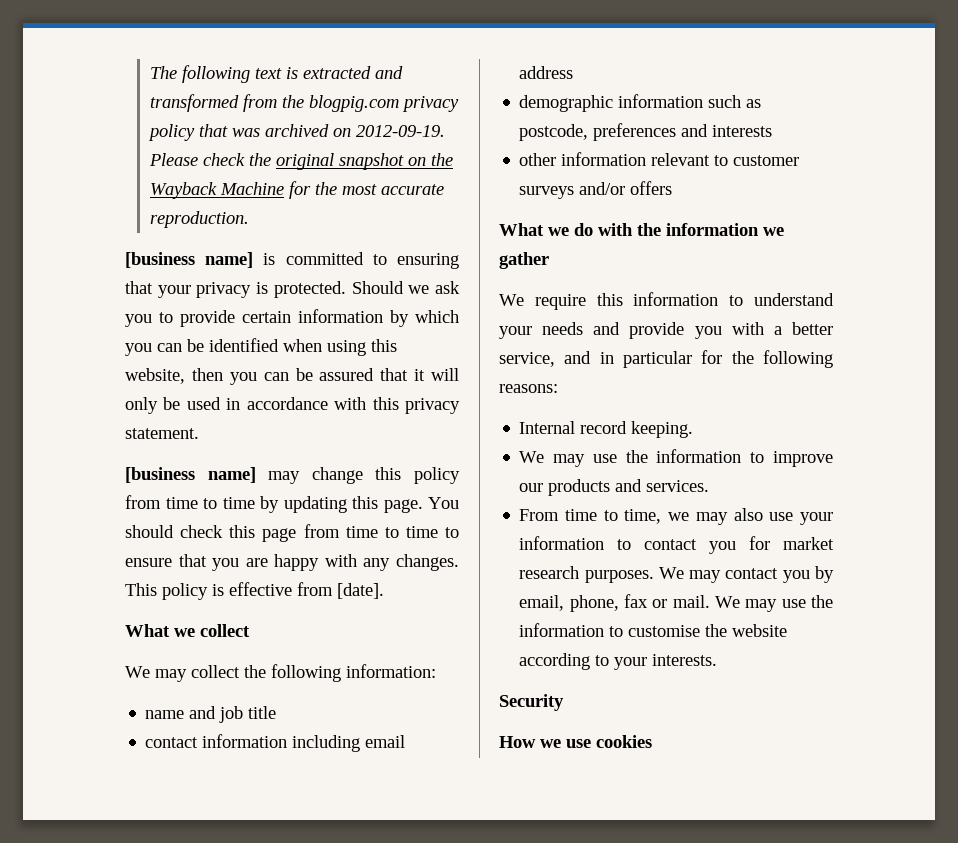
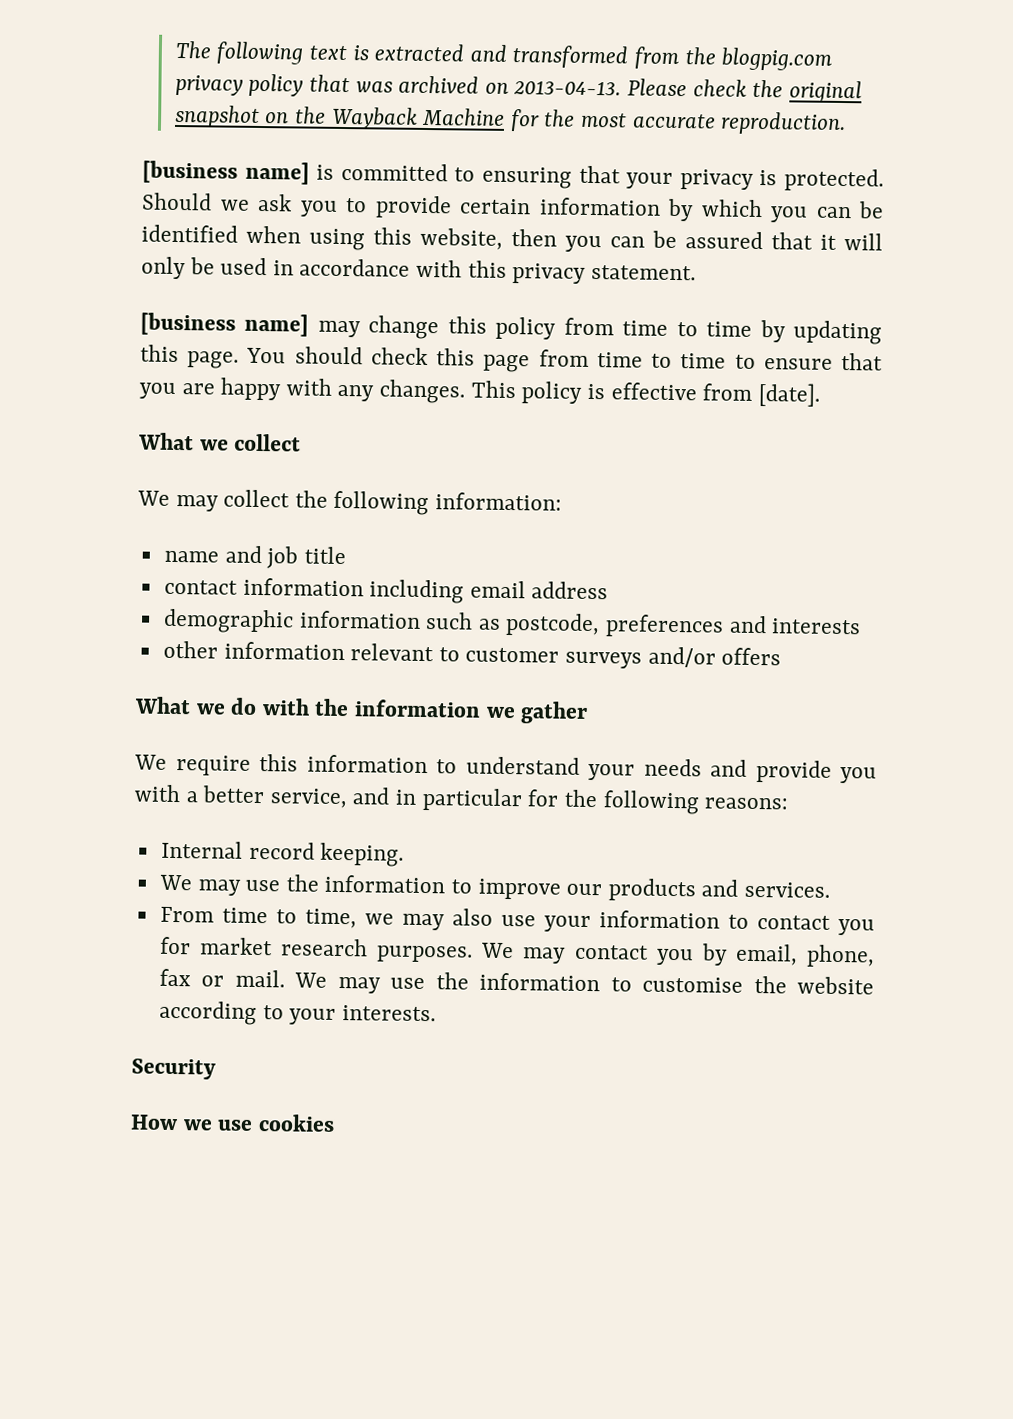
[356,125,446,137] 2012-09-19. -> [513,80,622,96] 2013-04-13.

